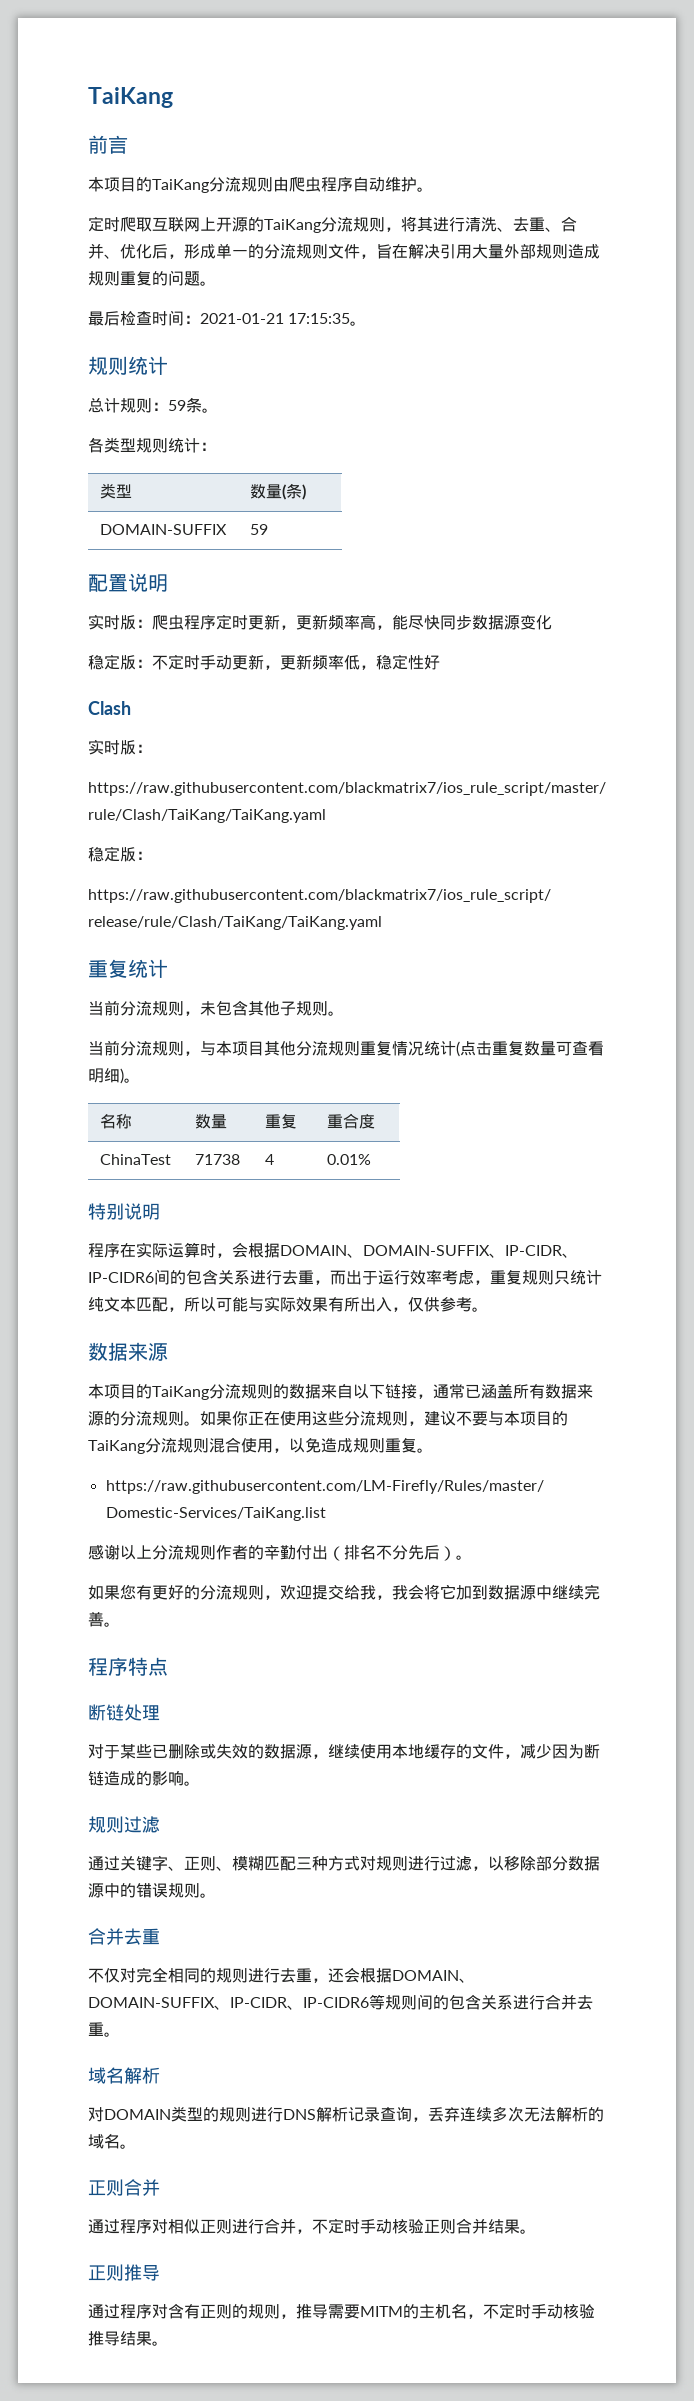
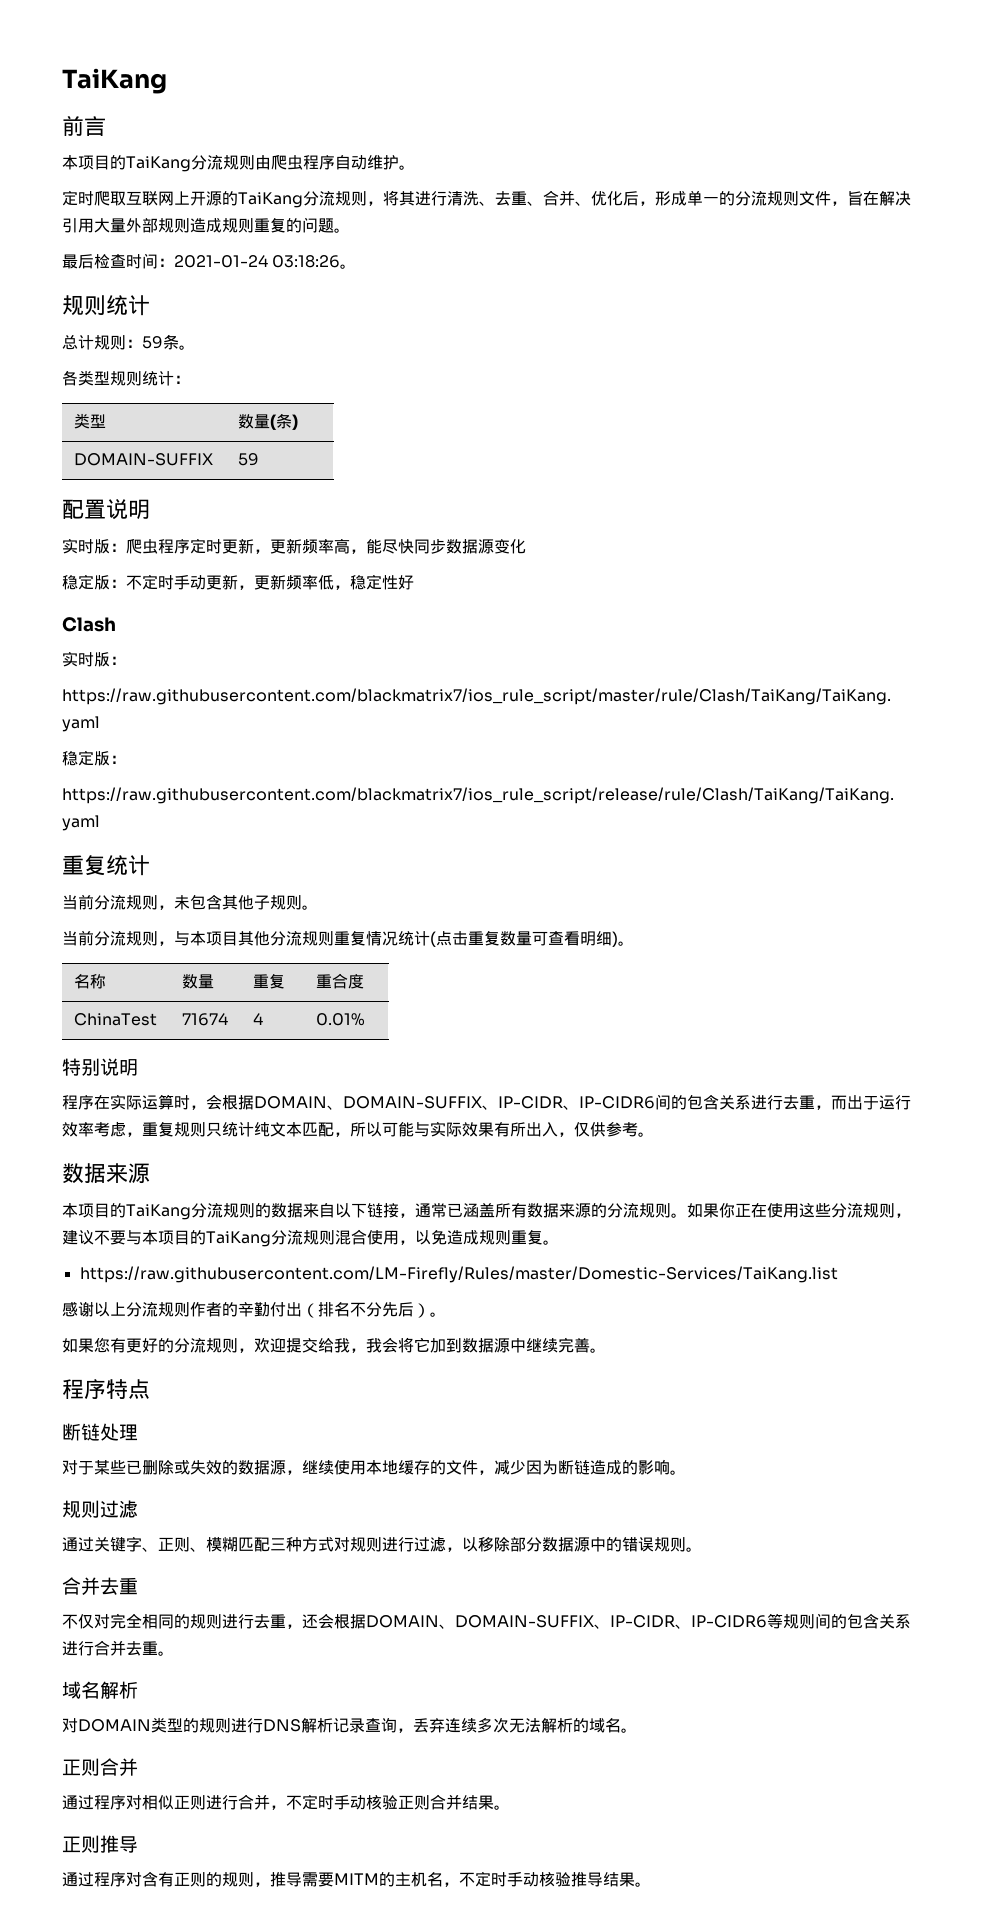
[200,313,351,324] 2021-01-21 17:15:35 -> [174,255,341,268] 2021-01-24 03:18:26
[194,1154,240,1165] 71738 -> [182,1013,229,1026] 71674

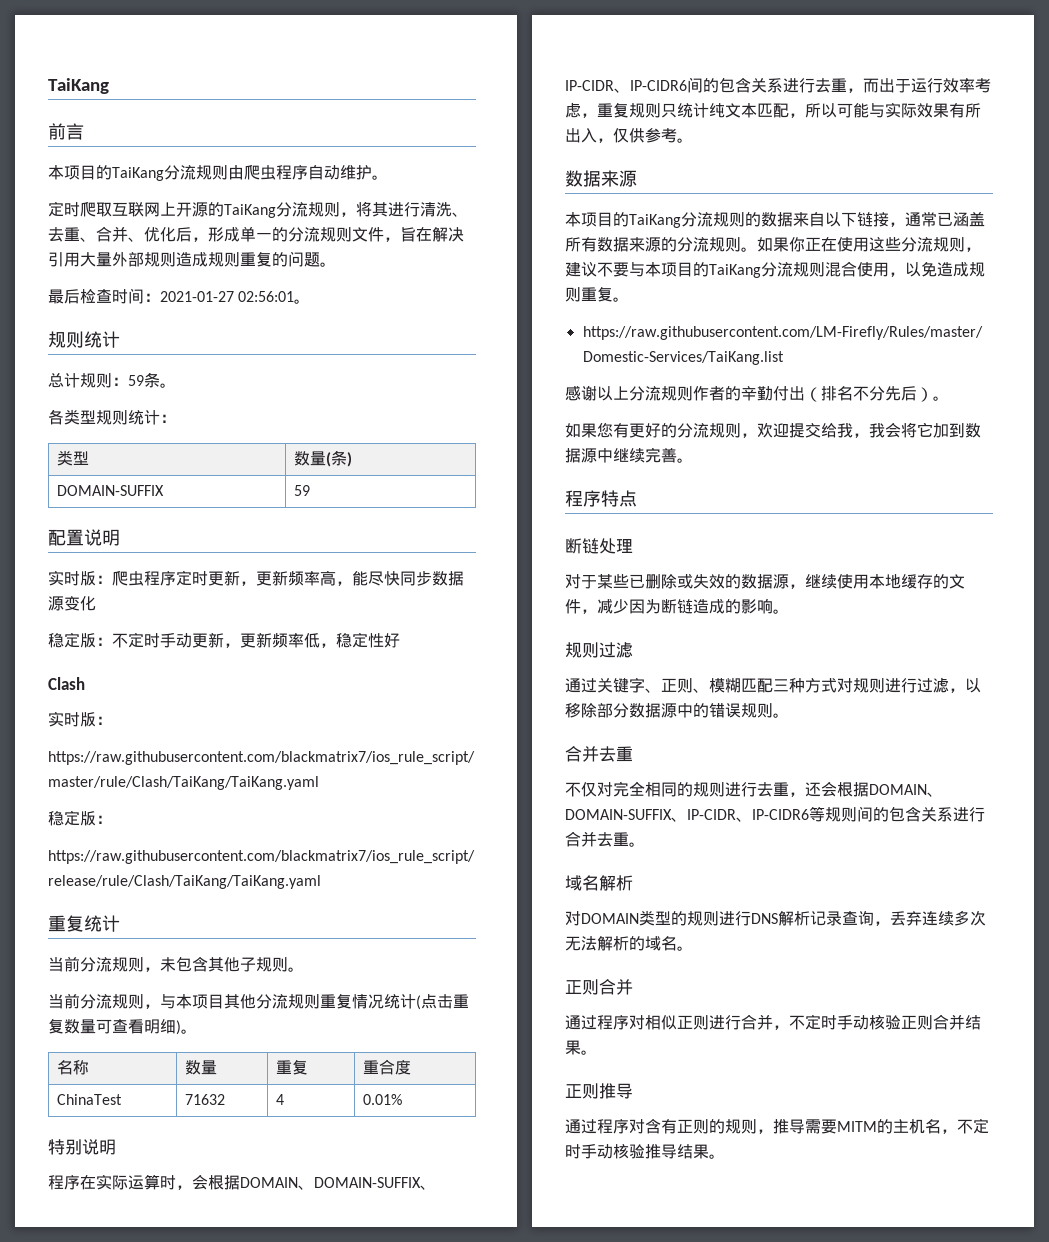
[174,255,341,268] 2021-01-24 03:18:26 -> [160,291,295,302] 2021-01-27 02:56:01
[182,1013,229,1026] 71674 -> [184,1094,225,1105] 71632

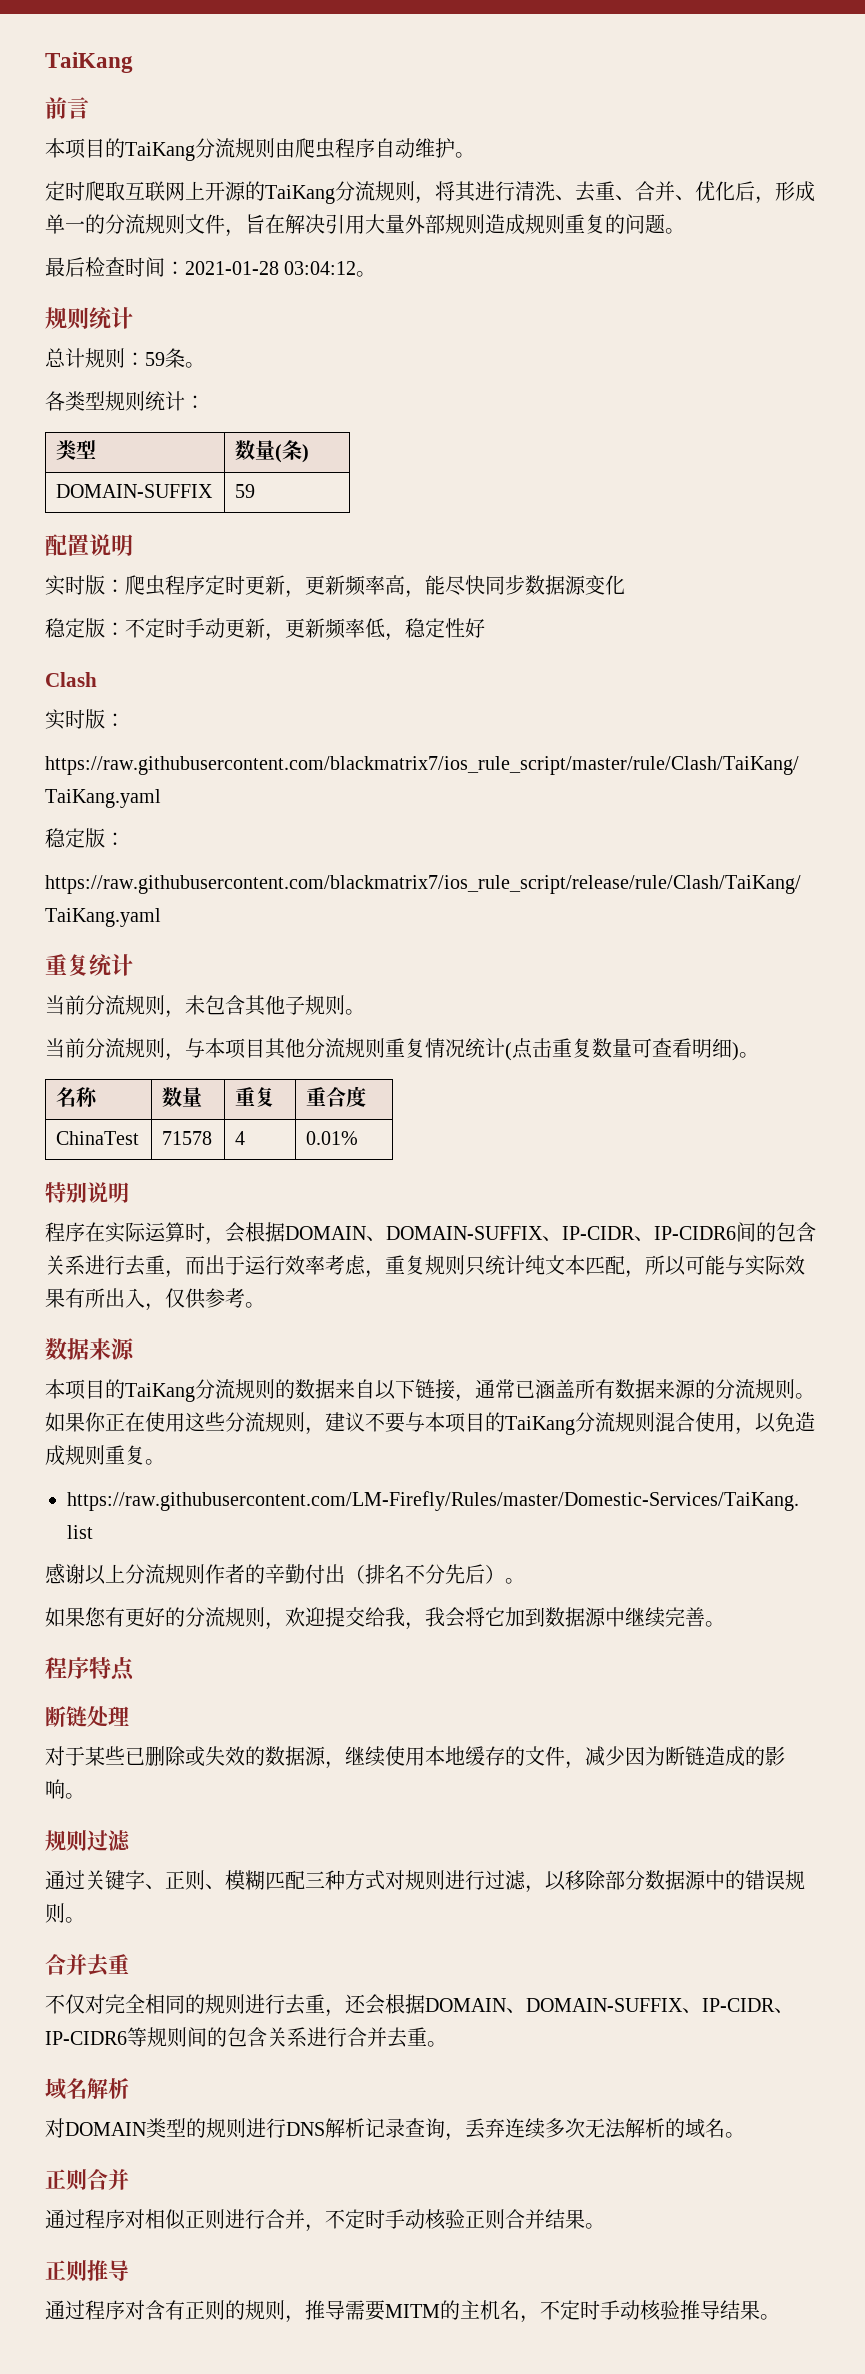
[160,291,295,302] 2021-01-27 02:56:01 -> [185,261,357,275] 2021-01-28 03:04:12
[184,1094,225,1105] 71632 -> [162,1131,213,1145] 71578

